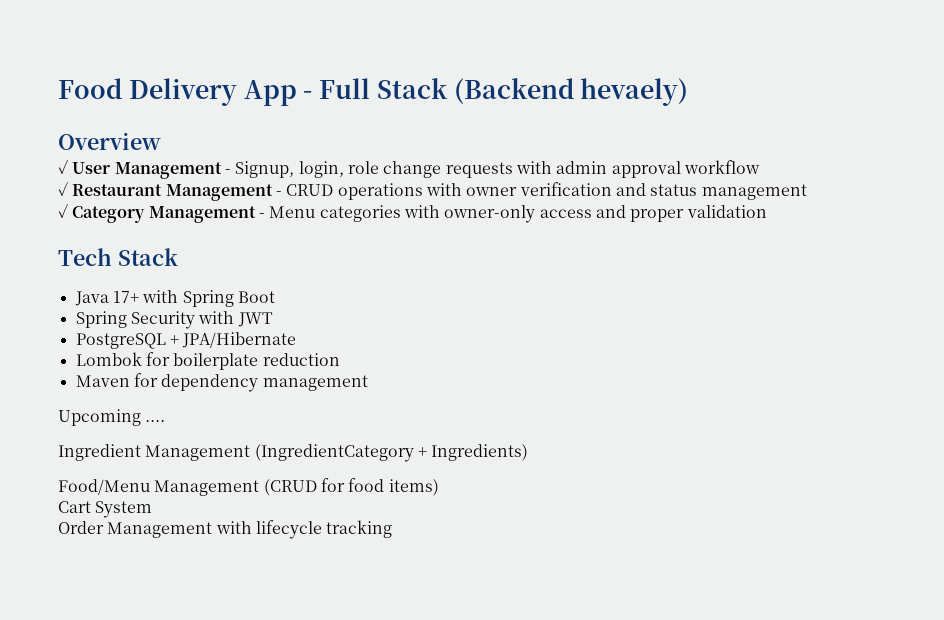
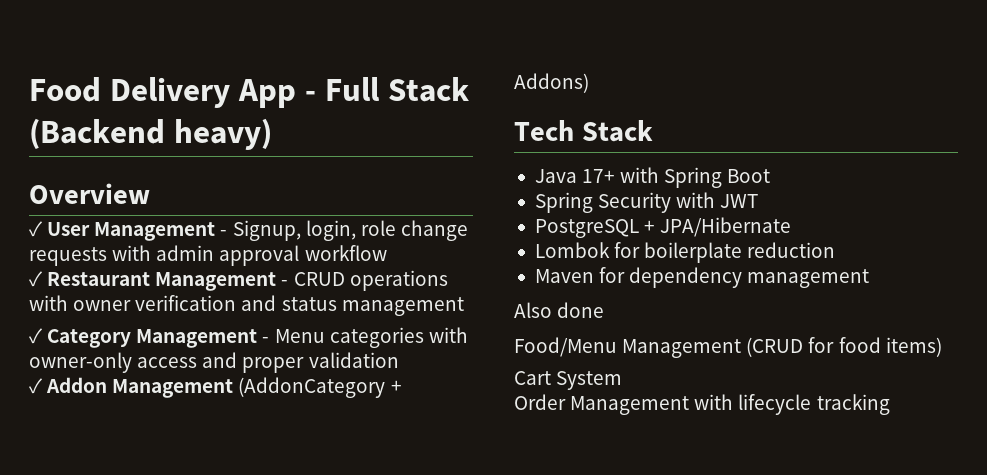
[580,78,689,106] hevaely) -> [173,118,272,150] heavy)
(767, 211) none -> [29,377,402,398] [514,73,589,93] // ✓ Addon Management (AddonCategory + Addons)
[58,409,166,426] [58,444,529,462] Upcoming .... // Ingredient Management (IngredientCategory + Ingredients) -> [514,302,605,318] Also done

